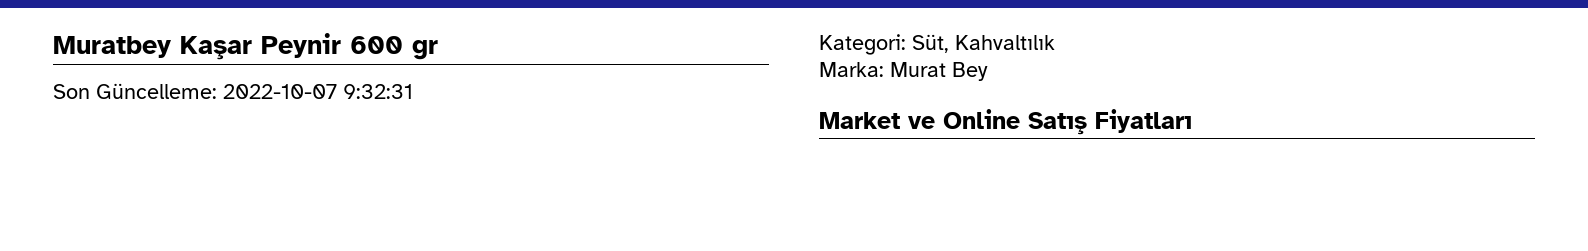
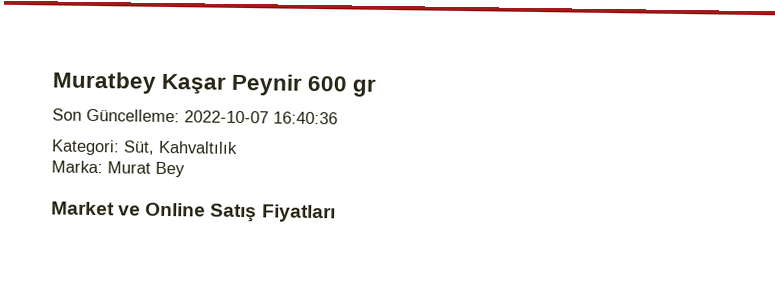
[343,84,413,99] 9:32:31 -> [273,111,338,125] 16:40:36

